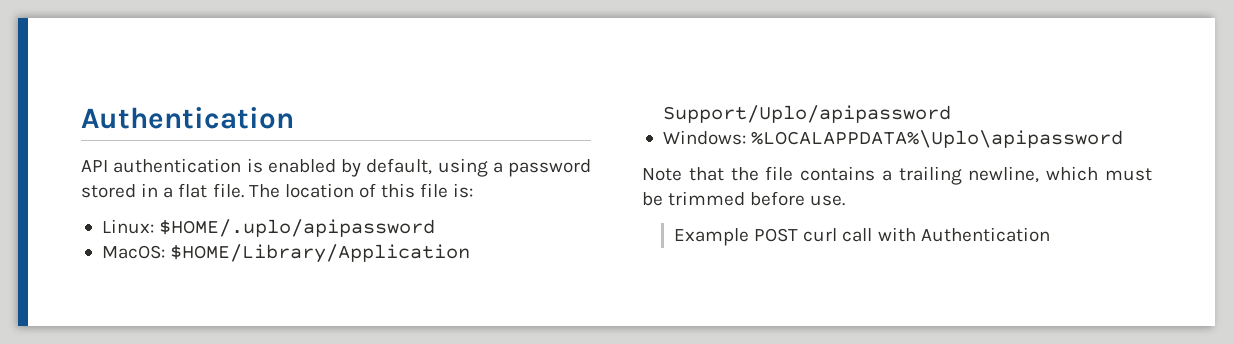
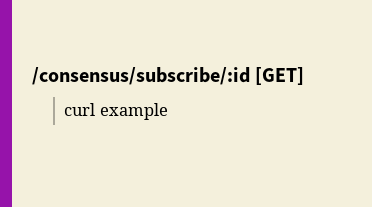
[81,107,294,129] [81,158,591,177] [81,183,474,198] [101,219,436,237] [101,244,471,263] [662,105,951,123] [662,130,1124,148] [642,166,1152,185] [642,191,846,206] [674,227,1050,246] Authentication // API authentication is enabled by default, using a password stored in a flat file. The location of this file is: // Linux: $HOME/.uplo/apipassword // MacOS: $HOME/Library/Application Support/Uplo/apipassword // Windows: %LOCALAPPDATA%\Uplo\apipassword // Note that the file contains a trailing newline, which must be trimmed before use. // Example POST curl call with Authentication -> [32,67,305,85] [64,103,168,120] /consensus/subscribe/:id [GET] // curl example

